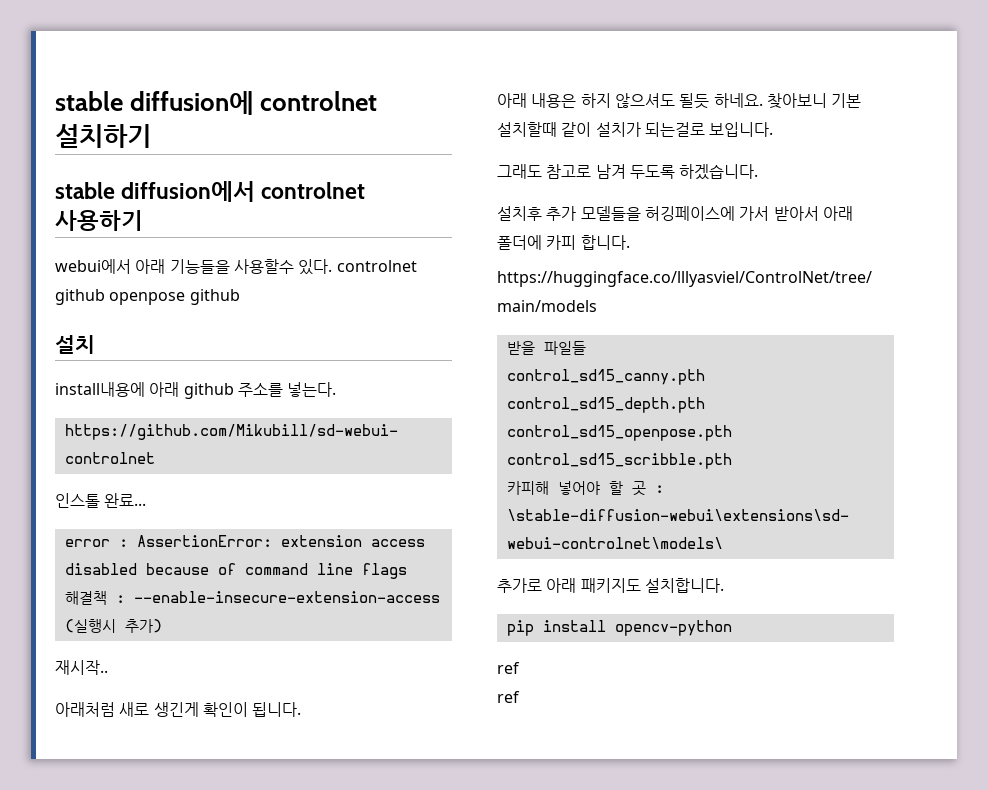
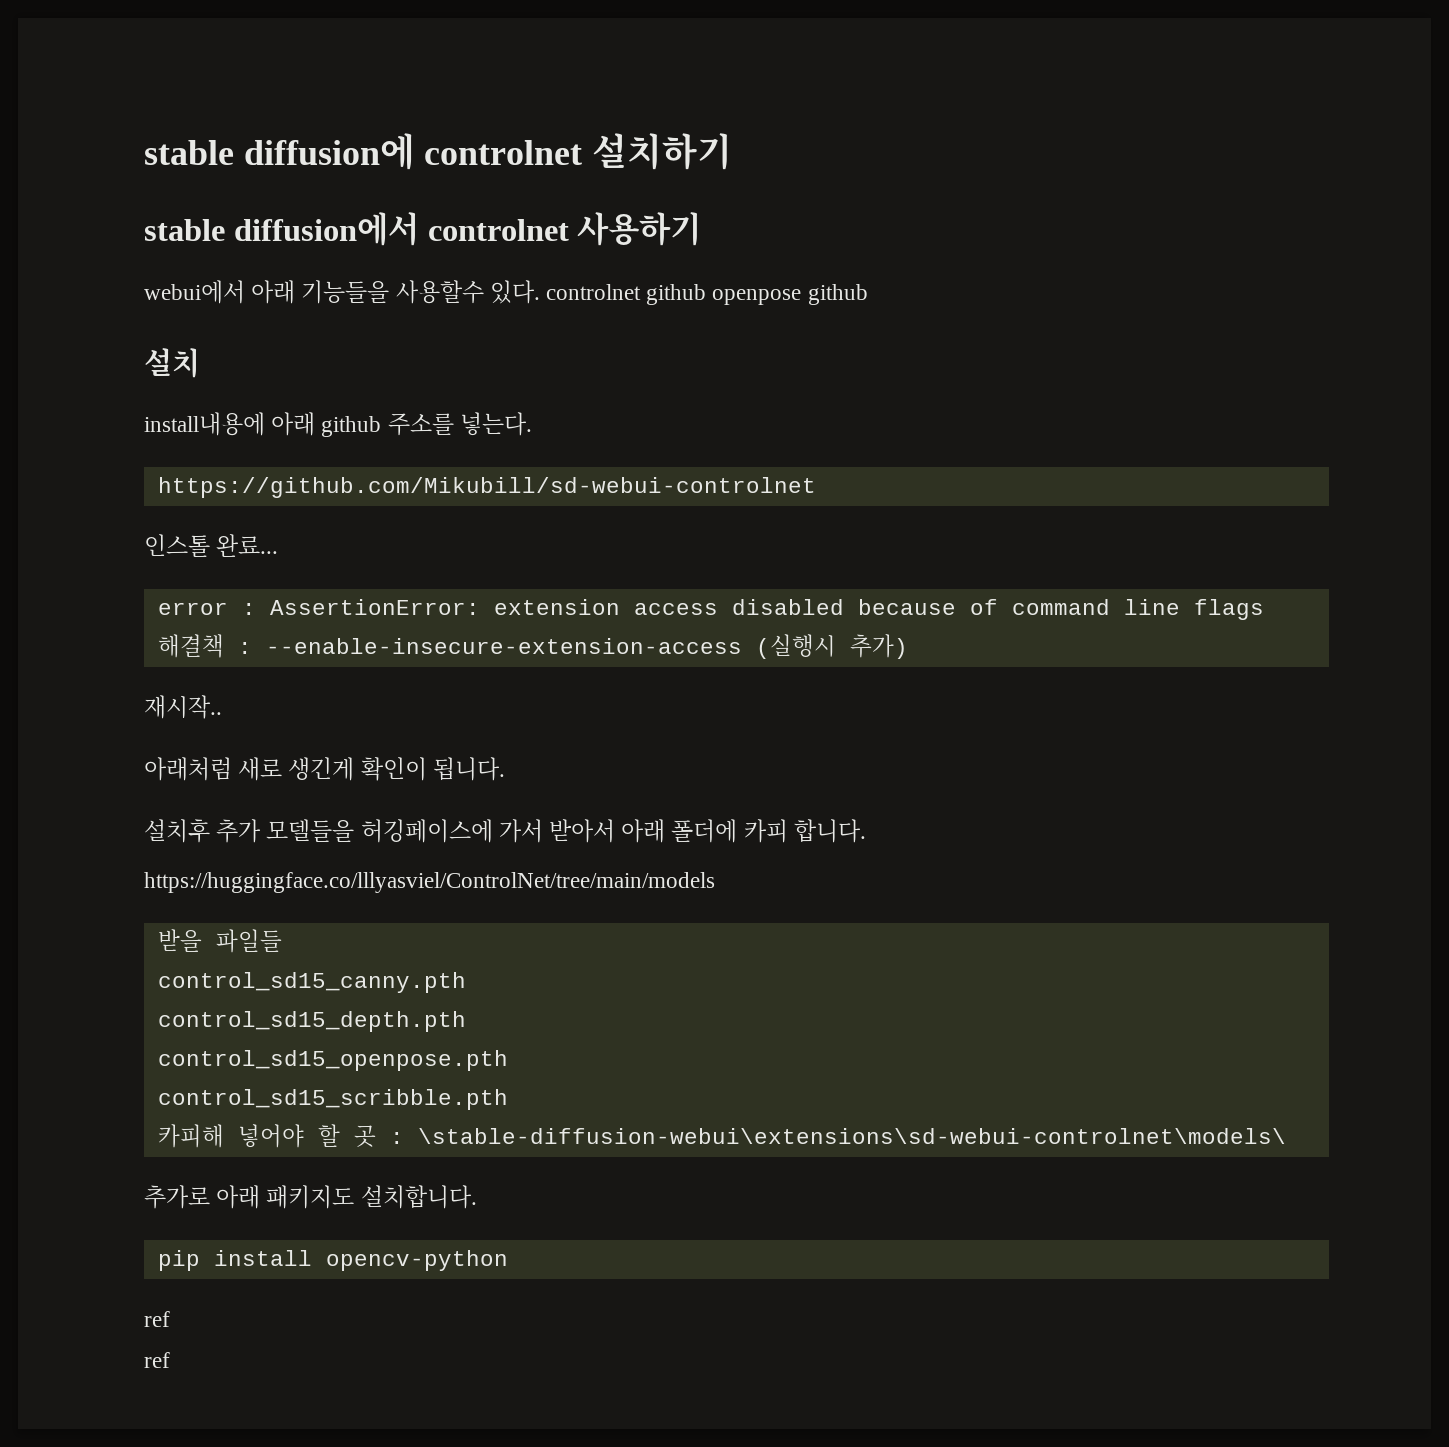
[497,93,862,109] [497,122,774,137] [497,164,759,180] // 아래 내용은 하지 않으셔도 될듯 하네요. 찾아보니 기본 설치할때 같이 설치가 되는걸로 보입니다. // 그래도 참고로 남겨 두도록 하겠습니다. -> (505, 769) none

